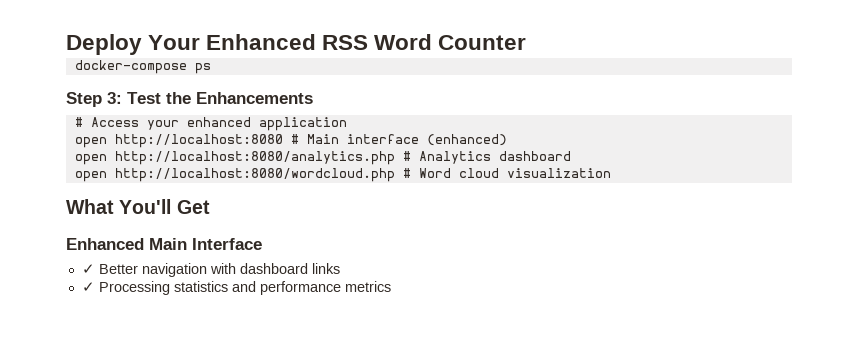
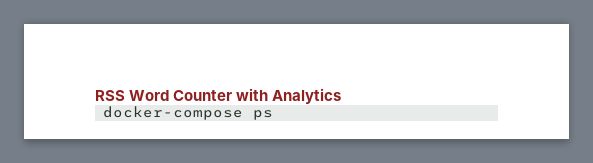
[66,34,317,55] Deploy Your Enhanced -> (95, 95) none
(527, 42) none -> [236,88,342,104] with Analytics
[66,92,313,107] [74,117,347,131] [74,134,507,148] [74,151,571,165] [74,168,611,182] [66,199,210,214] [66,238,262,250] [81,263,340,277] [81,281,391,295] // Step 3: Test the Enhancements // # Access your enhanced application // open http://localhost:8080 # Main interface (enhanced) // open http://localhost:8080/analytics.php # Analytics dashboard // open http://localhost:8080/wordcloud.php # Word cloud visualization // What You'll Get // Enhanced Main Interface // ✓ Better navigation with dashboard links // ✓ Processing statistics and performance metrics -> (273, 115) none

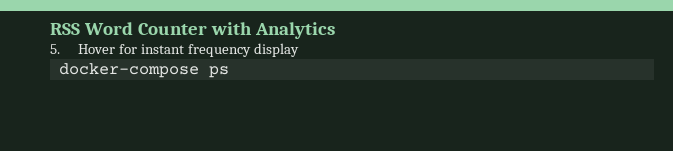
(342, 96) none -> [50,43,299,57] // 5. Hover for instant frequency display

